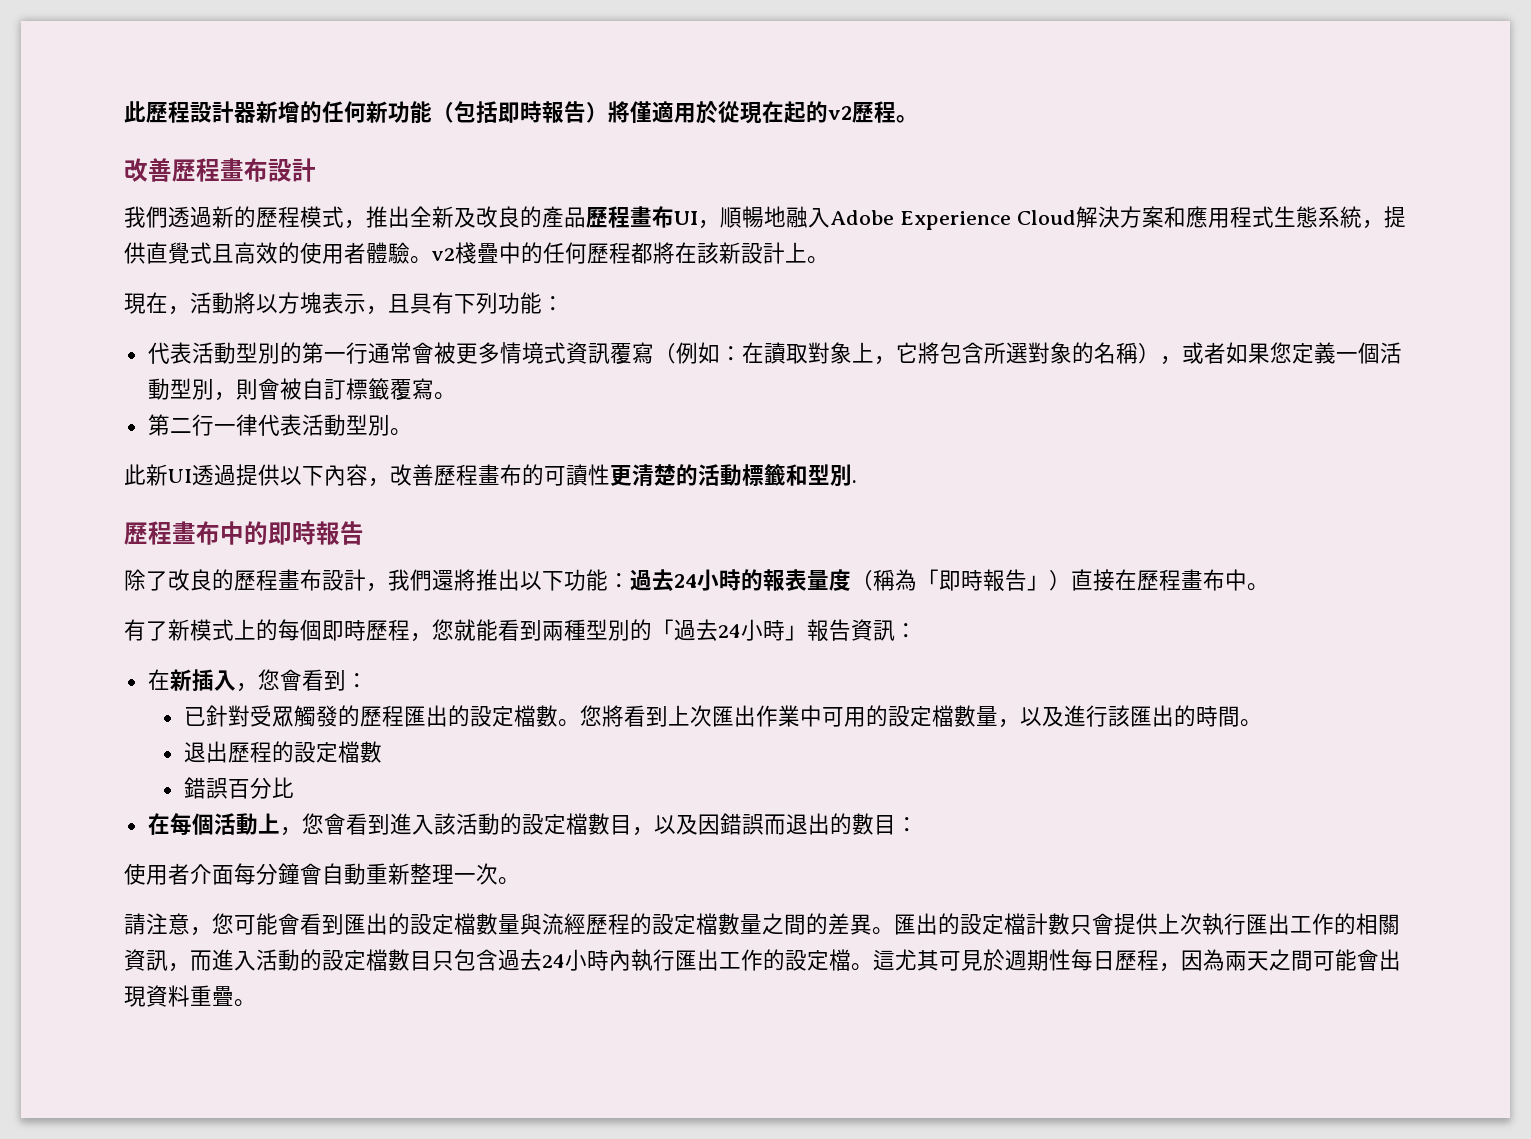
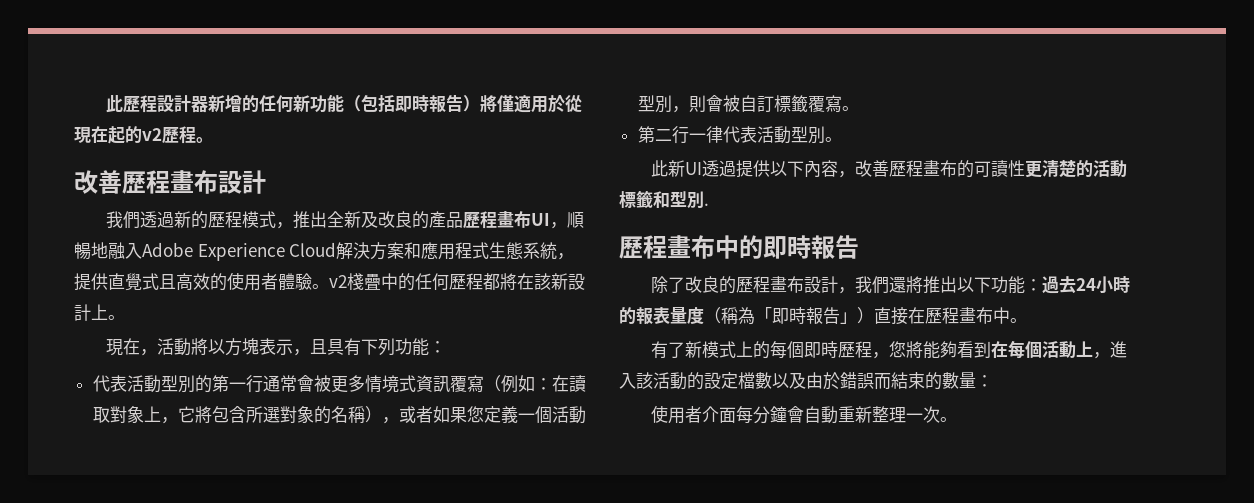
[454,619,917,642] [147,669,368,692] [183,705,1262,728] [183,741,382,763] [183,777,294,799] 就能看到兩種型別的「過去24小時」報告資訊： // 在新插入，您會看到： // 已針對受眾觸發的歷程匯出的設定檔數。您將看到上次匯出作業中可用的設定檔數量，以及進行該匯出的時間。 // 退出歷程的設定檔數 // 錯誤百分比 // -> [905,341,991,359] 將能夠看到
[301,813,390,835] 您會看到 -> (1110, 355) none
[609,813,896,836] 目，以及因錯誤而退出的數目 -> [772,372,976,390] 以及由於錯誤而結束的數量
[124,913,1400,936] [124,949,1401,972] [124,985,256,1007] // 請注意，您可能會看到匯出的設定檔數量與流經歷程的設定檔數量之間的差異。匯出的設定檔計數只會提供上次執行匯出工作的相關資訊，而進入活動的設定檔數目只包含過去24小時內執行匯出工作的設定檔。這尤其可見於週期性每日歷程，因為兩天之間可能會出現資料重疊。 -> (957, 419) none

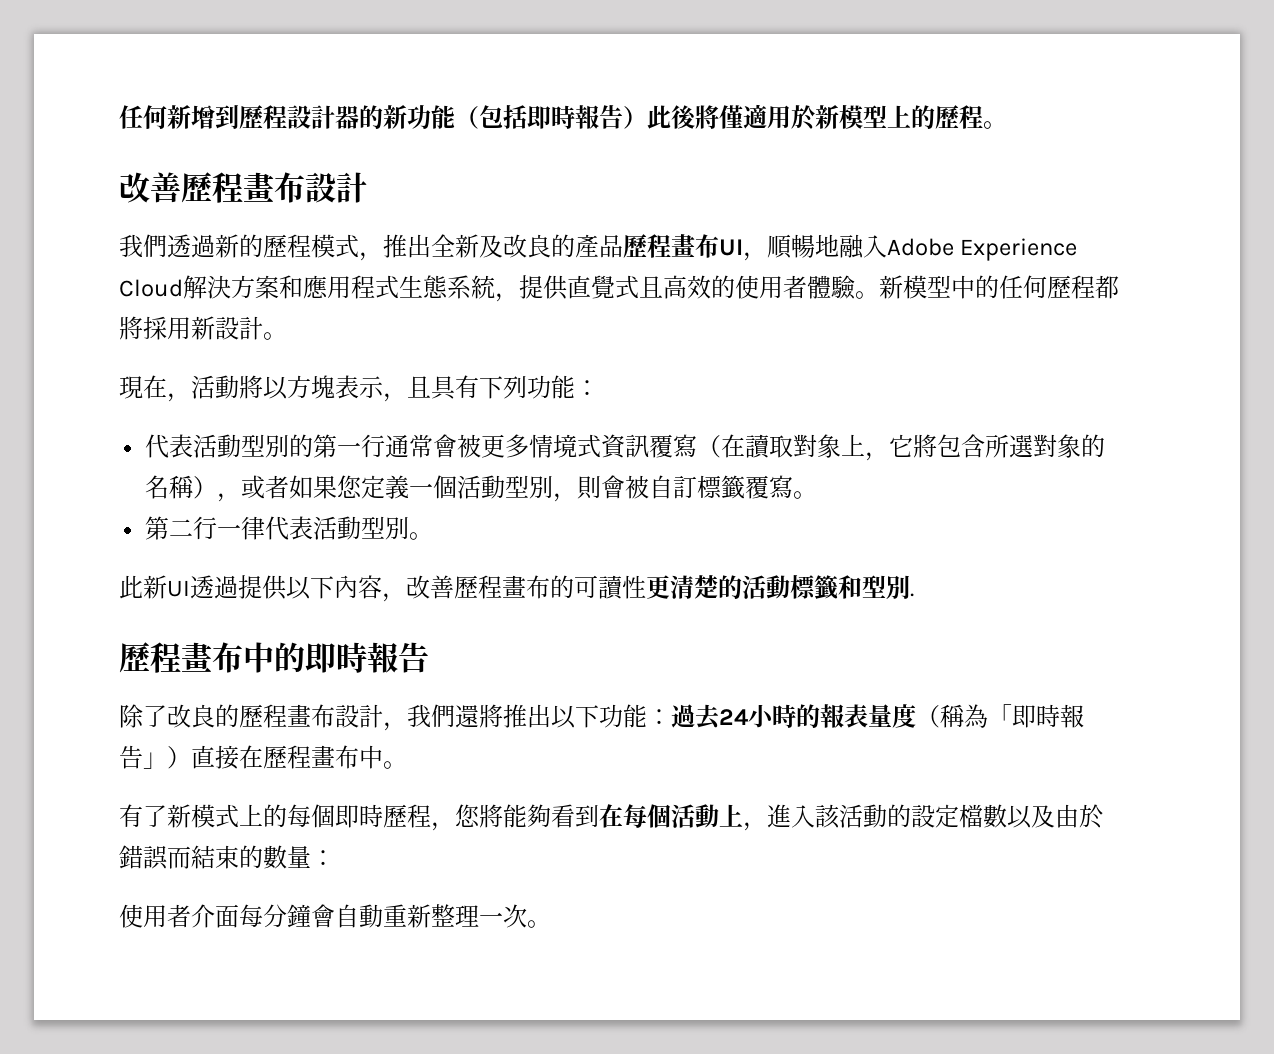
[105,95,293,113] 此歷程設計器新增的任何 -> [119,105,383,129] 任何新增到歷程設計器的
(480, 103) none -> [647,105,696,129] 此後
[564,95,582,112] [74,126,162,144] 從現在起的v2 -> [815,105,935,129] 新模型上的
[329,273,381,290] v2棧疊 -> [879,275,951,299] 新模型
[517,273,585,290] [74,304,108,321] 在該新設計上 -> [143,316,263,340] 採用新設計
[500,375,552,393] 例如： -> (722, 446) none

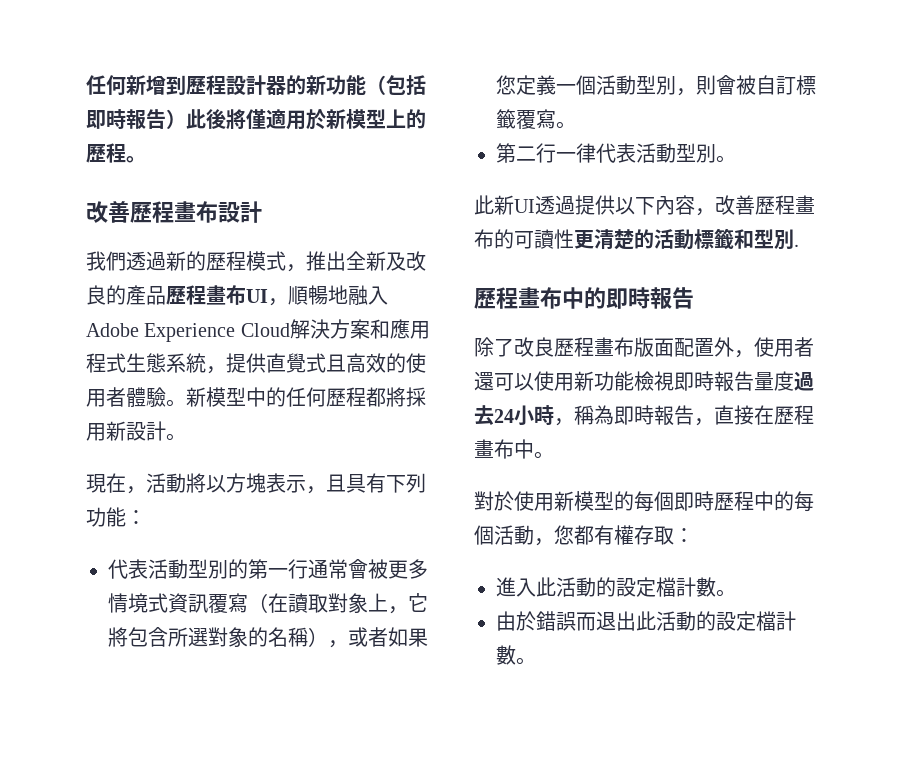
[215,704,1084,731] [119,745,191,769] 的歷程畫布設計，我們還將推出以下功能：過去24小時的報表量度（稱為「即時報告」） -> [554,337,814,358] [474,371,814,392] [474,405,714,426] 歷程畫布版面配置外，使用者還可以使用新功能檢視即時報告量度過去24小時，稱為即時報告，
[119,804,1055,831] 有了新模式上的每個即時歷程，您將能夠看到在每個活動上，進入該活動的設定檔數以及 -> [474,491,814,512] [474,525,694,546] [496,577,736,597] 對於使用新模型的每個即時歷程中的每個活動，您都有權存取： // 進入此活動的設定檔計數。 //
[191,845,335,869] [119,904,527,928] 結束的數量： // 使用者介面每分鐘會自動重新整理一次 -> [596,611,796,631] [496,645,516,665] 退出此活動的設定檔計數

